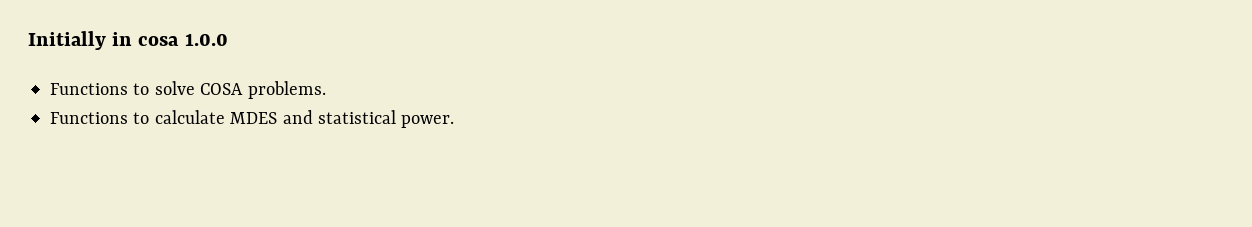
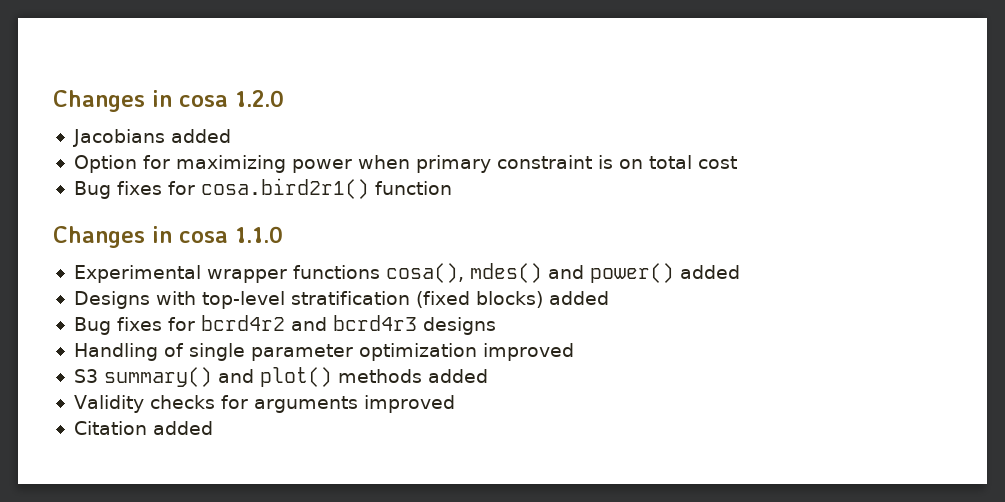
[28,31,228,50] [50,81,326,99] [50,110,455,128] Initially in cosa 1.0.0 // Functions to solve COSA problems. // Functions to calculate MDES and statistical power. -> [53,90,284,112] [72,129,231,147] [73,155,737,173] [73,178,452,199] [53,226,283,248] [73,263,740,283] [73,291,609,309] [73,315,496,335] [73,343,574,361] [73,367,488,387] [73,395,455,413] [73,421,213,435] Changes in cosa 1.2.0 // Jacobians added // Option for maximizing power when primary constraint is on total cost // Bug fixes for cosa.bird2r1() function // Changes in cosa 1.1.0 // Experimental wrapper functions cosa(), mdes() and power() added // Designs with top-level stratification (fixed blocks) added // Bug fixes for bcrd4r2 and bcrd4r3 designs // Handling of single parameter optimization improved // S3 summary() and plot() methods added // Validity checks for arguments improved // Citation added

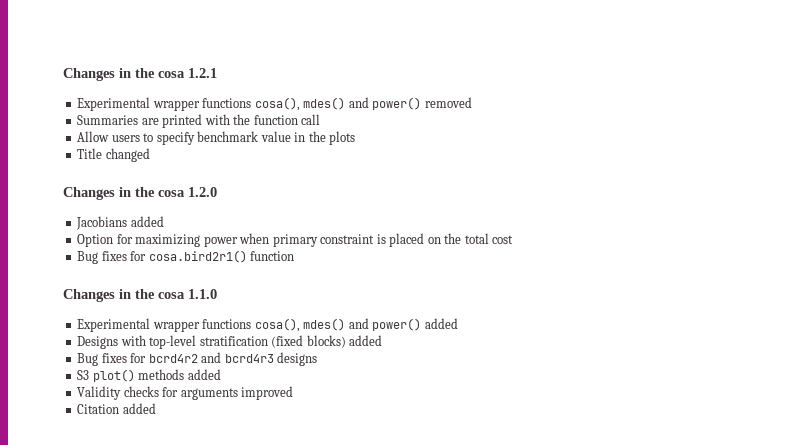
[53,90,172,112] Changes in -> [63,68,217,81] [77,97,472,111] [77,114,321,128] [77,131,356,145] [77,148,150,162] [63,187,155,200] Changes in the cosa 1.2.1 // Experimental wrapper functions cosa(), mdes() and power() removed // Summaries are printed with the function call // Allow users to specify benchmark value in the plots // Title changed // Changes in the
[618,159,643,169] on -> [389,233,462,247] placed on the
(172, 234) none -> [135,289,155,299] the
[73,343,574,361] // Handling of single parameter optimization improved -> (318, 359) none
[103,367,254,387] summary() and -> (90, 375) none

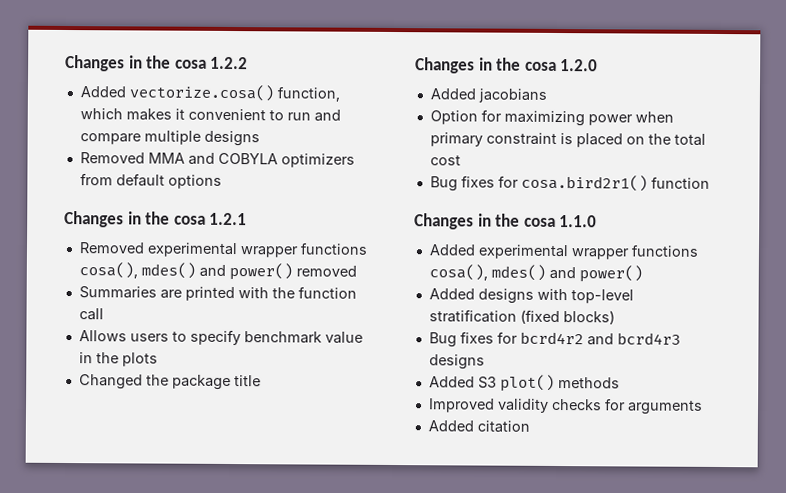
[63,68,185,81] Changes in the cosa -> [65,54,249,72] [79,84,340,102] [79,108,341,122] [79,130,260,147] [79,152,355,168] [79,173,222,189] [64,210,206,228] Changes in the cosa 1.2.2 // Added vectorize.cosa() function, which makes it convenient to run and compare multiple designs // Removed MMA and COBYLA optimizers from default options // Changes in the cosa
[77,97,151,111] Experimental -> [78,242,238,258] Removed experimental
[77,131,110,142] Allow -> [78,330,127,342] Allows
[77,148,150,162] Title changed -> [78,374,261,391] Changed the package title
[76,216,164,230] Jacobians added -> [429,88,547,103] Added jacobians
[77,318,458,332] [77,336,119,349] Experimental wrapper functions cosa(), mdes() and power() added // Designs -> [428,244,699,260] [428,264,643,283] [428,288,534,304] Added experimental wrapper functions cosa(), mdes() and power() // Added designs
[349,335,383,346] added -> (615, 317) none
(318, 359) none -> [428,376,475,388] Added
[187,369,221,380] [77,386,122,400] added // Validity -> [427,398,549,413] // Improved validity
[241,386,294,400] [77,403,156,414] improved // Citation added -> [427,420,530,433] // Added citation

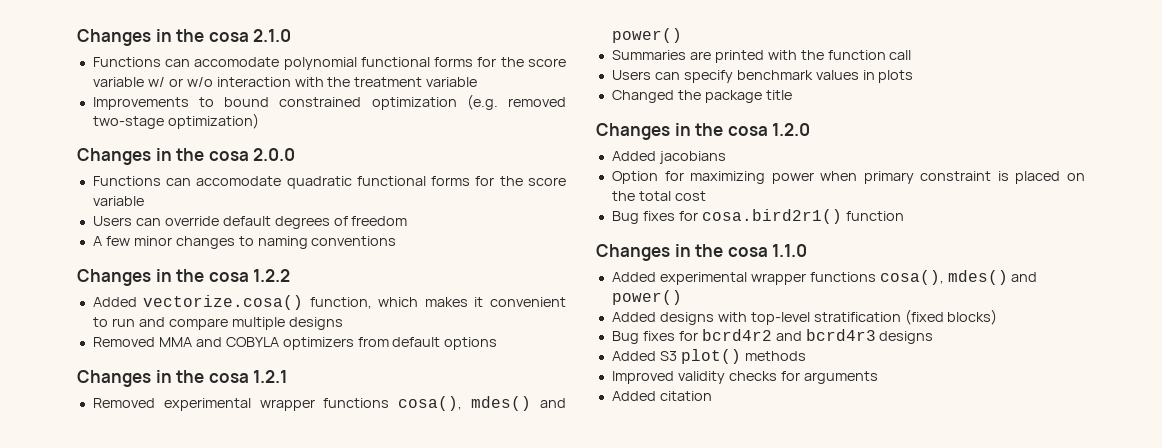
[65,54,207,72] Changes in the cosa -> [77,29,292,46] [92,57,567,70] [92,77,478,87] [92,94,566,110] [92,113,259,129] [77,148,296,165] [92,176,567,189] [92,196,144,206] [92,216,408,229] [92,236,397,249] [77,269,249,286] Changes in the cosa 2.1.0 // Functions can accomodate polynomial functional forms for the score variable w/ or w/o interaction with the treatment variable // Improvements to bound constrained optimization (e.g. removed two-stage optimization) // Changes in the cosa 2.0.0 // Functions can accomodate quadratic functional forms for the score variable // Users can override default degrees of freedom // A few minor changes to naming conventions // Changes in the cosa
[295,265,357,277] removed -> (682, 35) none
[78,329,363,346] [78,352,119,364] Allows users to specify benchmark value in the -> [611,70,875,83] Users can specify benchmark values in

